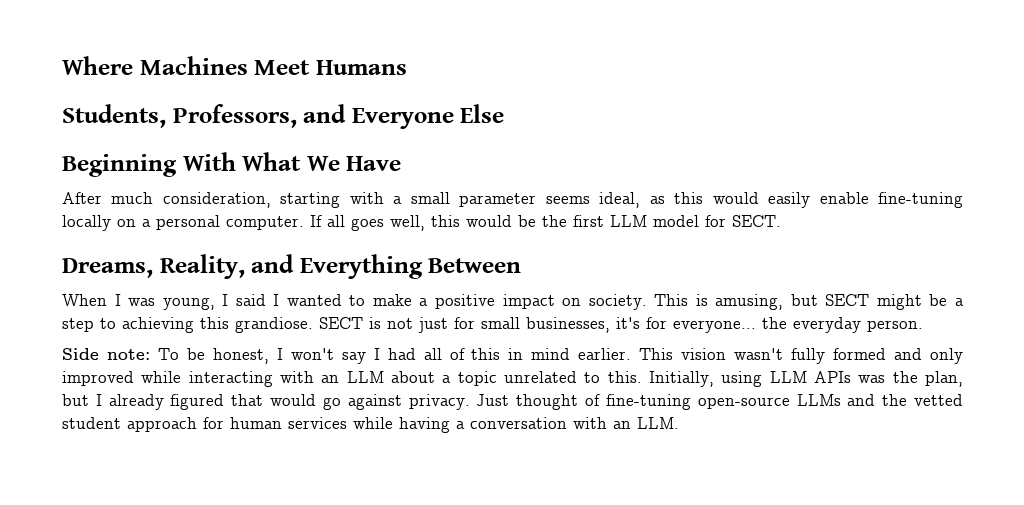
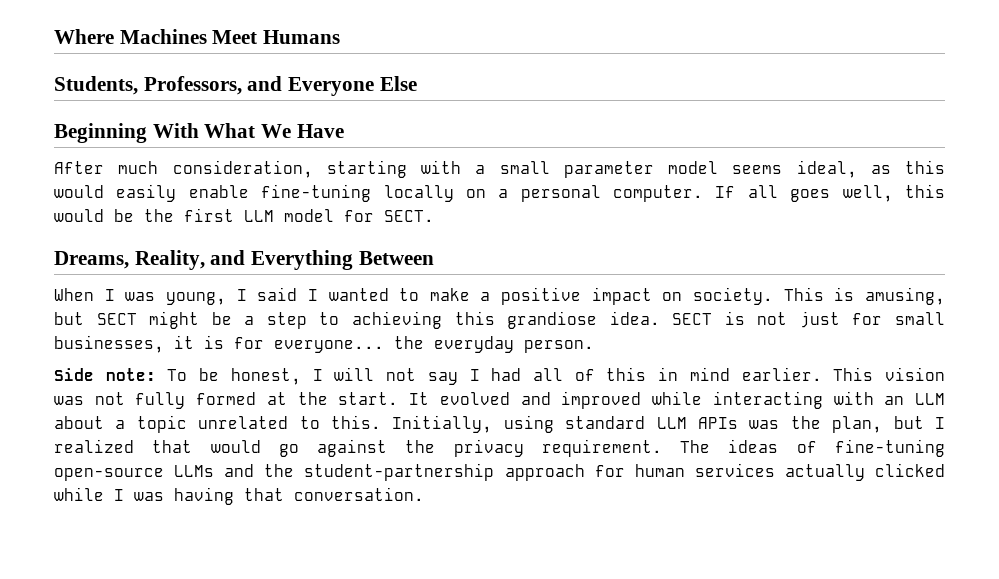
(537, 200) none -> [668,161,718,174] model
[235,317,313,333] grandiose. -> [507,311,660,329] grandiose idea.
[616,317,640,329] it's -> [174,335,224,349] it is
[290,348,334,360] won't -> [334,367,417,381] will not
[734,348,964,364] wasn't fully formed and only -> [54,392,551,409] was not fully formed at the start. It evolved and
(763, 379) none -> [565,416,646,429] standard
[108,394,225,410] already figured -> [54,439,134,453] realized
[408,394,579,410] privacy. Just thought -> [405,439,779,457] the privacy requirement. The ideas
[914,394,964,406] [62,417,121,429] vetted student -> [304,463,495,481] student-partnership
[353,417,679,433] while having a conversation with an LLM. -> [784,463,946,481] [54,487,424,505] actually clicked while I was having that conversation.

